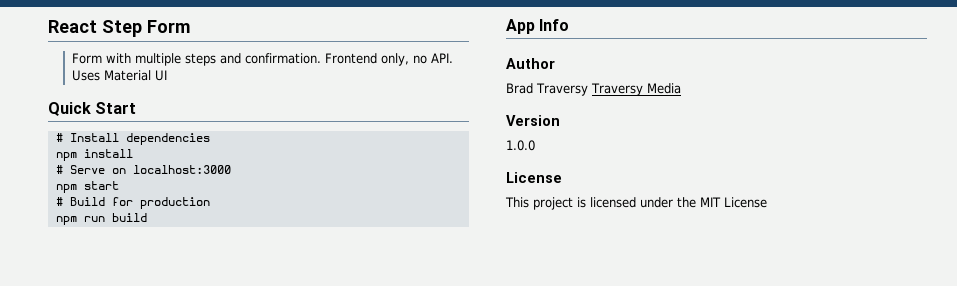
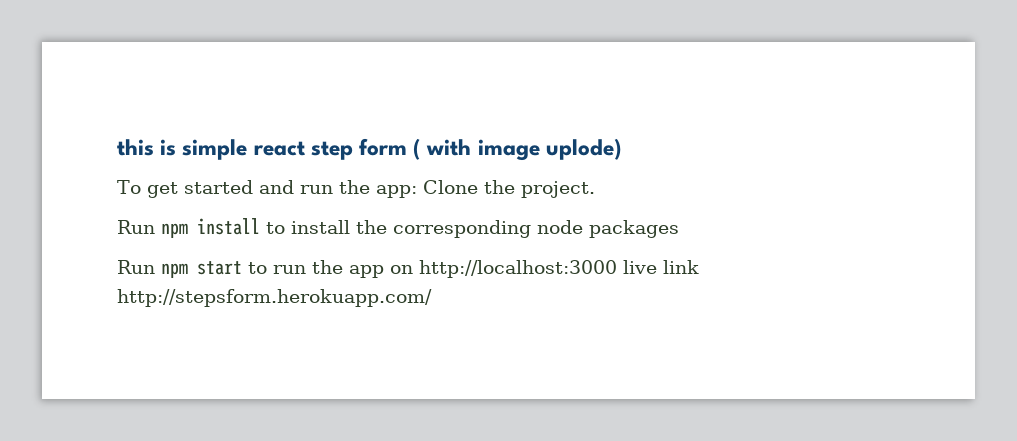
[48,20,190,37] [71,53,453,66] [71,70,167,81] [48,102,137,116] [55,133,210,145] [55,149,133,161] [55,165,231,174] [55,181,119,193] [55,197,210,209] [55,213,147,225] [506,19,570,34] [506,58,555,69] [506,83,681,96] [506,115,560,126] [506,140,535,151] [506,172,562,183] [505,197,767,210] React Step Form // Form with multiple steps and confirmation. Frontend only, no API. Uses Material UI // Quick Start // # Install dependencies // npm install // # Serve on localhost:3000 // npm start // # Build for production // npm run build // App Info // Author // Brad Traversy Traversy Media // Version // 1.0.0 // License // This project is licensed under the MIT License -> [117,138,622,161] [117,180,595,198] [117,218,679,238] [117,260,699,278] [117,289,432,307] this is simple react step form ( with image uplode) // To get started and run the app: Clone the project. // Run npm install to install the corresponding node packages // Run npm start to run the app on http://localhost:3000 live link http://stepsform.herokuapp.com/

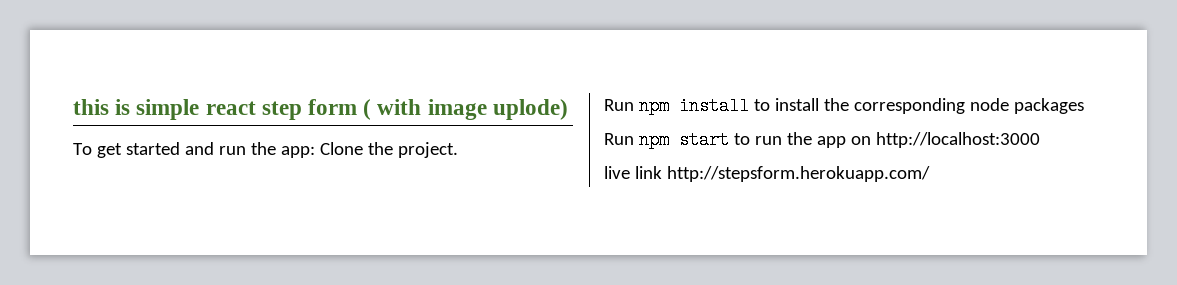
(617, 269) none -> (1040, 140) //

